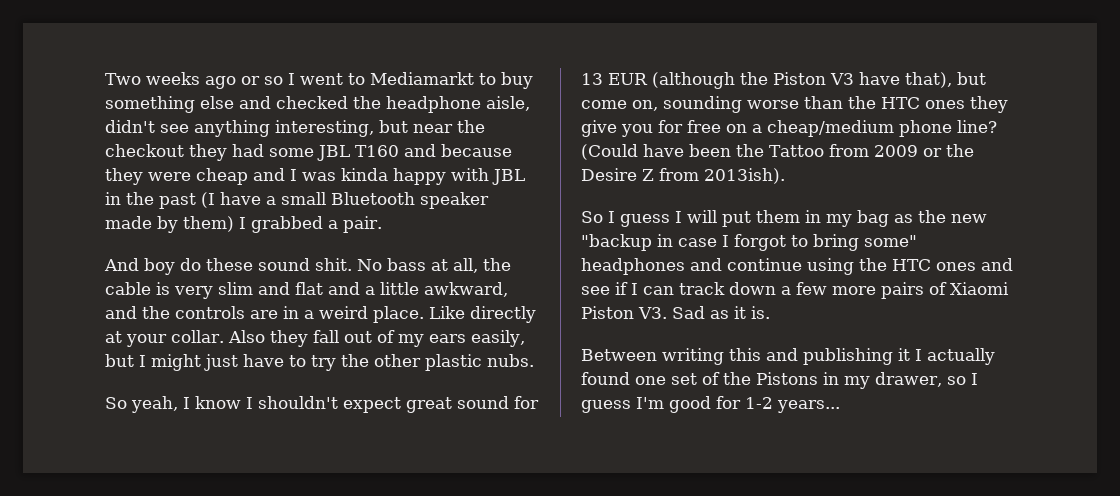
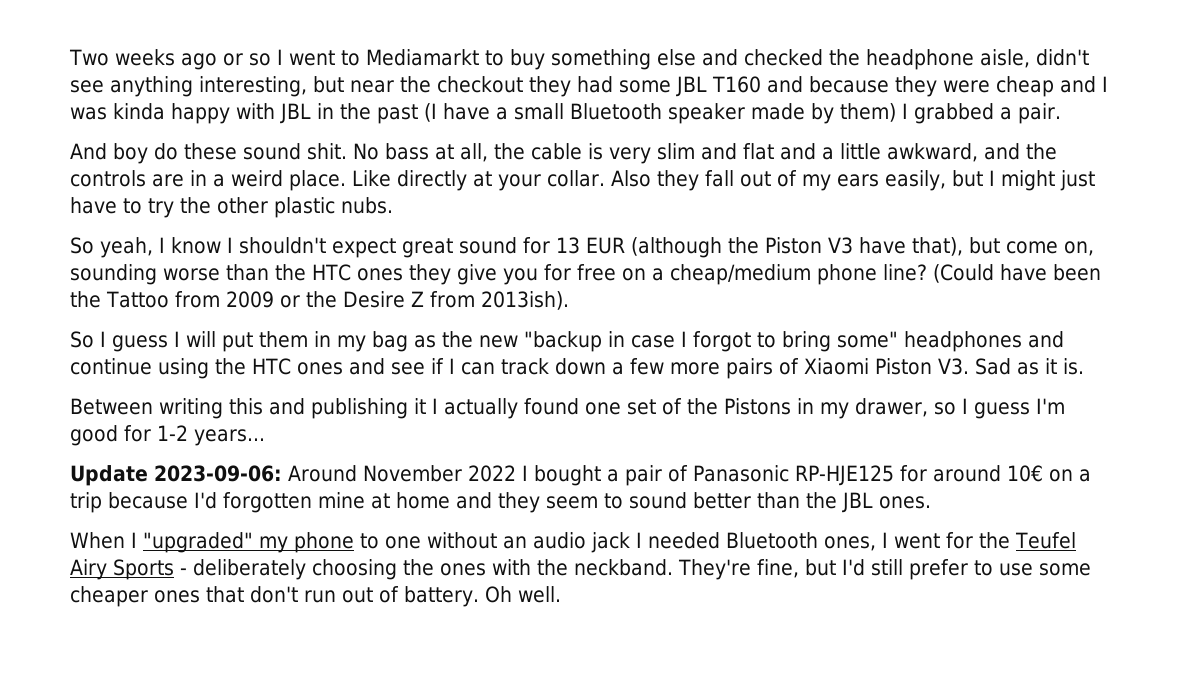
(840, 406) none -> [70,465,1091,486] [70,492,931,513] [70,532,1076,553] [70,559,1091,580] [70,586,561,607] // Update 2023-09-06: Around November 2022 I bought a pair of Panasonic RP-HJE125 for around 10€ on a trip because I'd forgotten mine at home and they seem to sound better than the JBL ones. // When I "upgraded" my phone to one without an audio jack I needed Bluetooth ones, I went for the Teufel Airy Sports - deliberately choosing the ones with the neckband. They're fine, but I'd still prefer to use some cheaper ones that don't run out of battery. Oh well.

